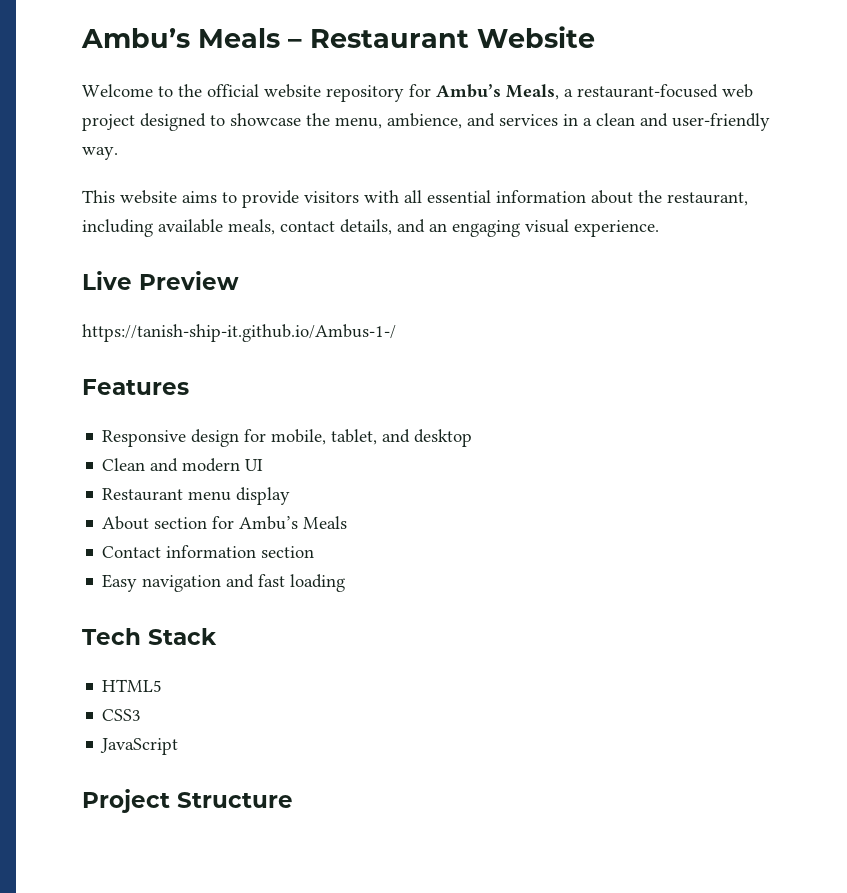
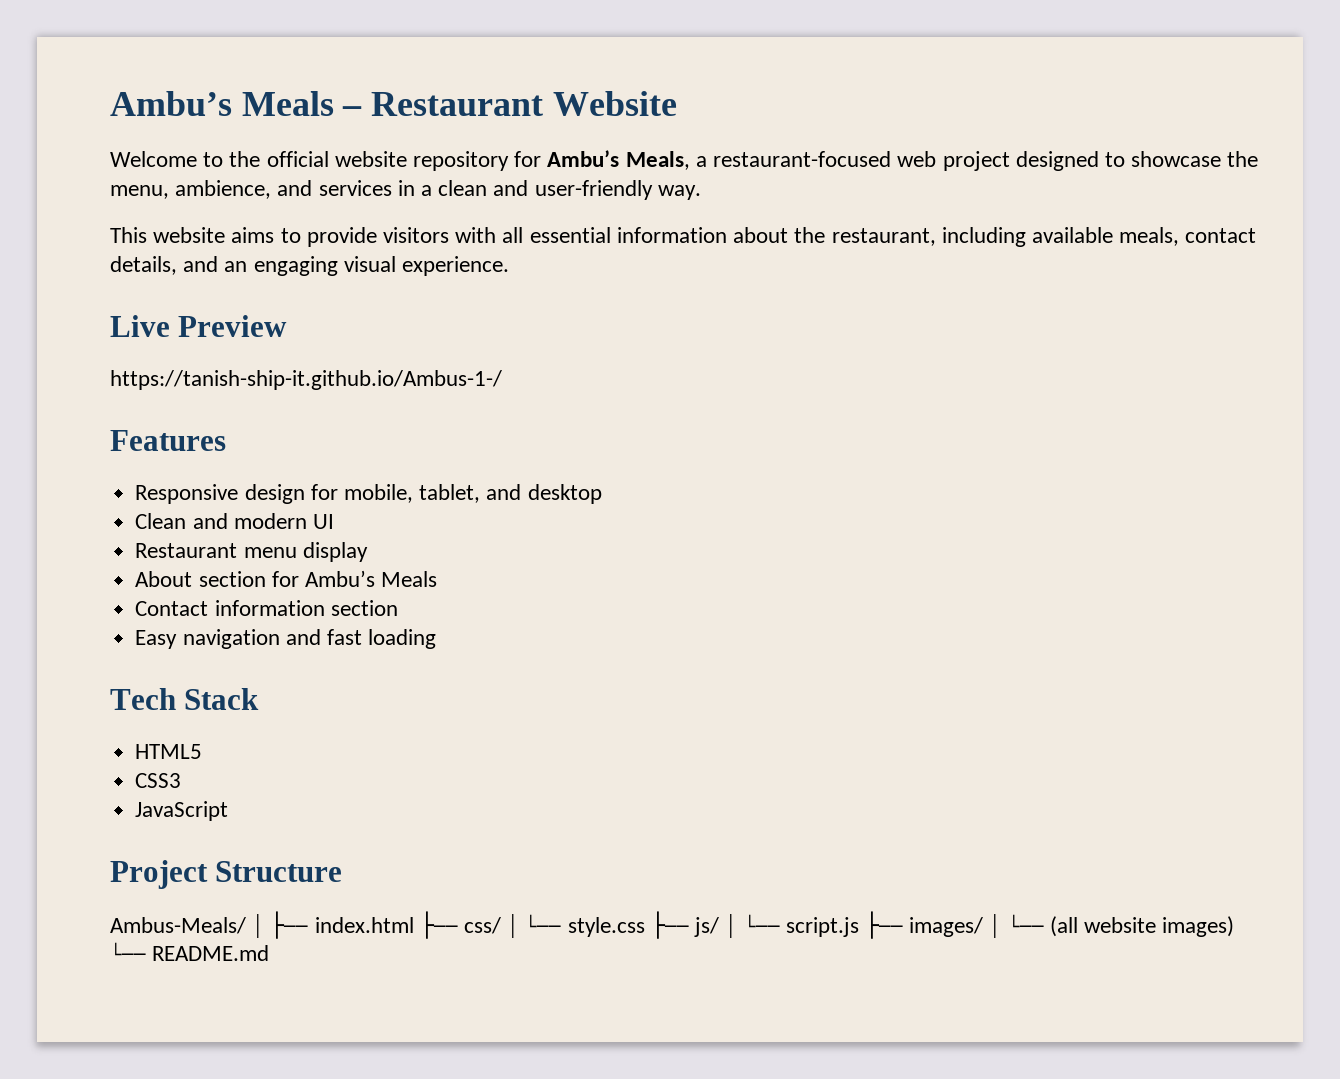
(293, 800) none -> [110,911,1235,939] [110,942,270,961] // Ambus-Meals/ │ ├── index.html ├── css/ │ └── style.css ├── js/ │ └── script.js ├── images/ │ └── (all website images) └── README.md

